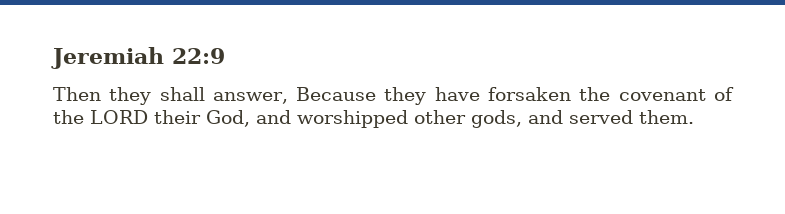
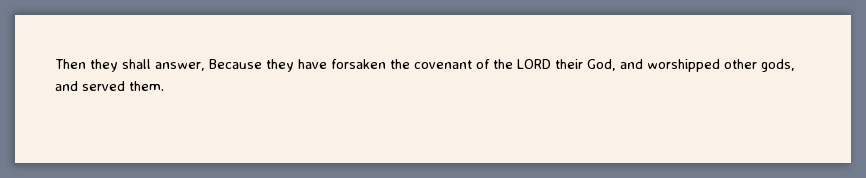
[51,47,225,69] Jeremiah 22:9 // -> (55, 64) none

